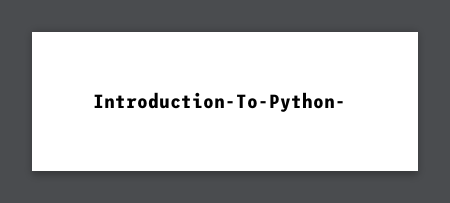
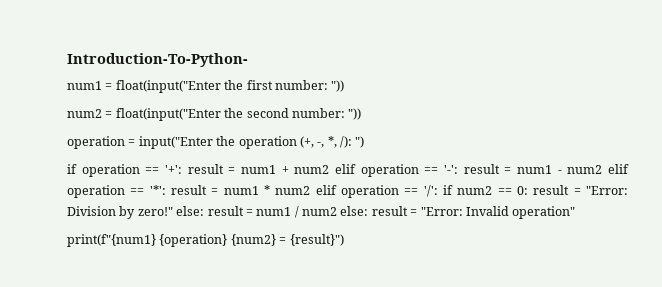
(346, 102) none -> [67,80,345,93] [67,108,362,121] [67,136,365,149] [67,164,630,177] [67,185,628,198] [67,206,576,219] [67,234,344,247] // num1 = float(input("Enter the first number: ")) // num2 = float(input("Enter the second number: ")) // operation = input("Enter the operation (+, -, *, /): ") // if operation == '+': result = num1 + num2 elif operation == '-': result = num1 - num2 elif operation == '*': result = num1 * num2 elif operation == '/': if num2 == 0: result = "Error: Division by zero!" else: result = num1 / num2 else: result = "Error: Invalid operation" // print(f"{num1} {operation} {num2} = {result}")

